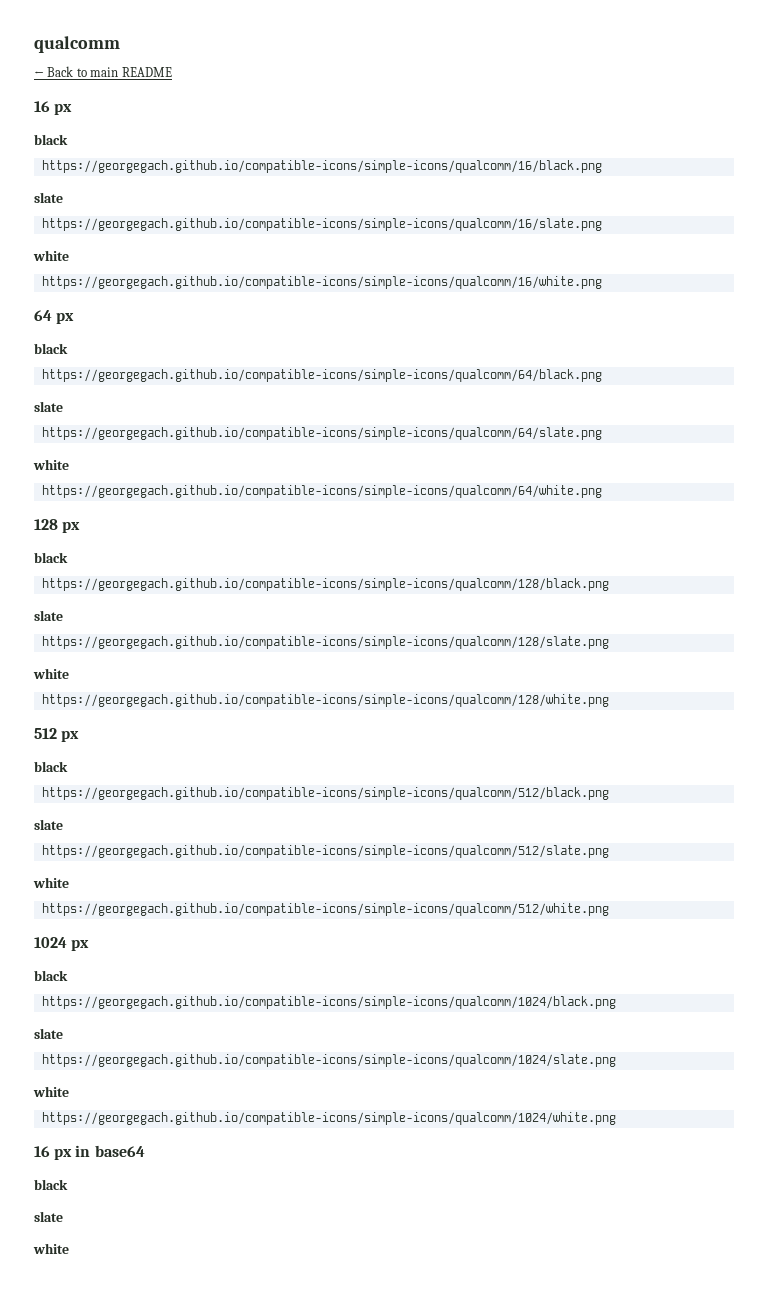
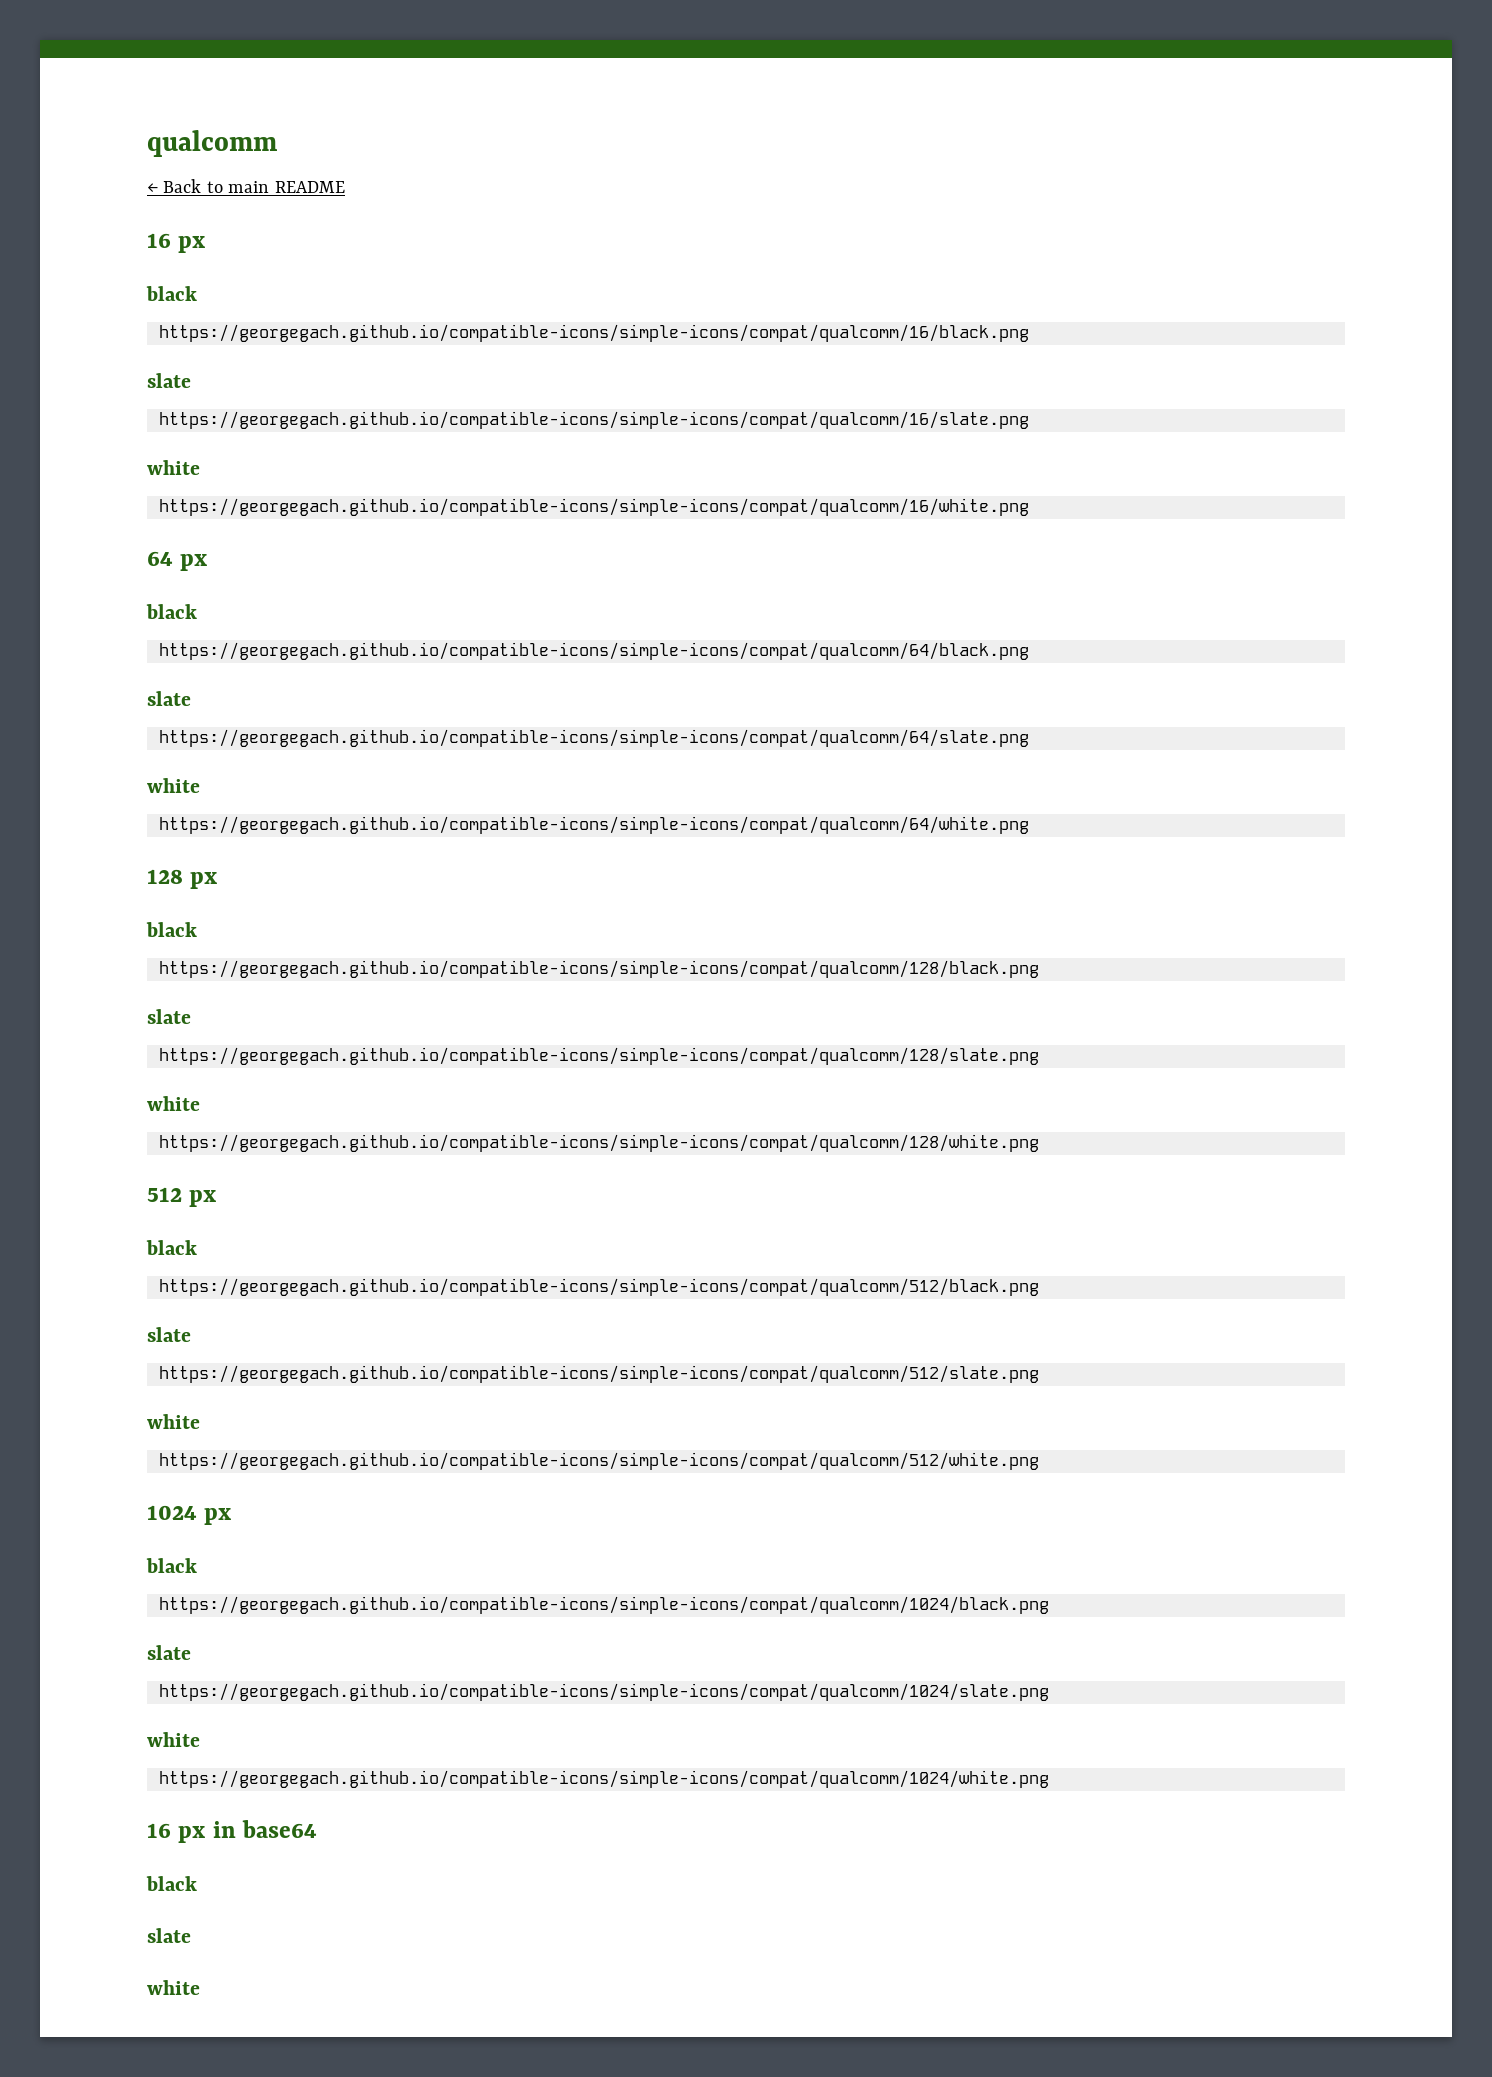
[41,160,602,173] [34,192,63,203] [41,218,602,231] [33,250,69,261] [41,276,602,289] https://georgegach.github.io/compatible-icons/simple-icons/qualcomm/16/black.png // slate // https://georgegach.github.io/compatible-icons/simple-icons/qualcomm/16/slate.png // white // https://georgegach.github.io/compatible-icons/simple-icons/qualcomm/16/white.png -> [159,324,1029,342] [147,373,191,388] [159,411,1029,429] [147,460,200,475] [159,498,1029,516] https://georgegach.github.io/compatible-icons/simple-icons/compat/qualcomm/16/black.png // slate // https://georgegach.github.io/compatible-icons/simple-icons/compat/qualcomm/16/slate.png // white // https://georgegach.github.io/compatible-icons/simple-icons/compat/qualcomm/16/white.png
[41,369,602,382] [34,401,63,412] [41,427,602,440] [33,459,69,470] [41,485,602,498] https://georgegach.github.io/compatible-icons/simple-icons/qualcomm/64/black.png // slate // https://georgegach.github.io/compatible-icons/simple-icons/qualcomm/64/slate.png // white // https://georgegach.github.io/compatible-icons/simple-icons/qualcomm/64/white.png -> [159,642,1029,660] [147,691,191,706] [159,729,1029,747] [147,778,200,793] [159,816,1029,834] https://georgegach.github.io/compatible-icons/simple-icons/compat/qualcomm/64/black.png // slate // https://georgegach.github.io/compatible-icons/simple-icons/compat/qualcomm/64/slate.png // white // https://georgegach.github.io/compatible-icons/simple-icons/compat/qualcomm/64/white.png
[41,578,609,591] [34,610,63,621] [41,636,609,649] [33,668,69,679] [41,694,609,707] https://georgegach.github.io/compatible-icons/simple-icons/qualcomm/128/black.png // slate // https://georgegach.github.io/compatible-icons/simple-icons/qualcomm/128/slate.png // white // https://georgegach.github.io/compatible-icons/simple-icons/qualcomm/128/white.png -> [159,960,1039,978] [147,1009,191,1024] [159,1047,1039,1065] [147,1096,200,1111] [159,1134,1039,1152] https://georgegach.github.io/compatible-icons/simple-icons/compat/qualcomm/128/black.png // slate // https://georgegach.github.io/compatible-icons/simple-icons/compat/qualcomm/128/slate.png // white // https://georgegach.github.io/compatible-icons/simple-icons/compat/qualcomm/128/white.png
[41,787,609,800] [34,819,63,830] [41,845,609,858] [33,877,69,888] [41,903,609,916] https://georgegach.github.io/compatible-icons/simple-icons/qualcomm/512/black.png // slate // https://georgegach.github.io/compatible-icons/simple-icons/qualcomm/512/slate.png // white // https://georgegach.github.io/compatible-icons/simple-icons/qualcomm/512/white.png -> [159,1278,1039,1296] [147,1327,191,1342] [159,1365,1039,1383] [147,1414,200,1429] [159,1452,1039,1470] https://georgegach.github.io/compatible-icons/simple-icons/compat/qualcomm/512/black.png // slate // https://georgegach.github.io/compatible-icons/simple-icons/compat/qualcomm/512/slate.png // white // https://georgegach.github.io/compatible-icons/simple-icons/compat/qualcomm/512/white.png
[41,996,616,1009] [34,1028,63,1039] [41,1054,616,1067] [33,1086,69,1097] [41,1112,616,1125] https://georgegach.github.io/compatible-icons/simple-icons/qualcomm/1024/black.png // slate // https://georgegach.github.io/compatible-icons/simple-icons/qualcomm/1024/slate.png // white // https://georgegach.github.io/compatible-icons/simple-icons/qualcomm/1024/white.png -> [159,1596,1049,1614] [147,1645,191,1660] [159,1683,1049,1701] [147,1732,200,1747] [159,1770,1049,1788] https://georgegach.github.io/compatible-icons/simple-icons/compat/qualcomm/1024/black.png // slate // https://georgegach.github.io/compatible-icons/simple-icons/compat/qualcomm/1024/slate.png // white // https://georgegach.github.io/compatible-icons/simple-icons/compat/qualcomm/1024/white.png

